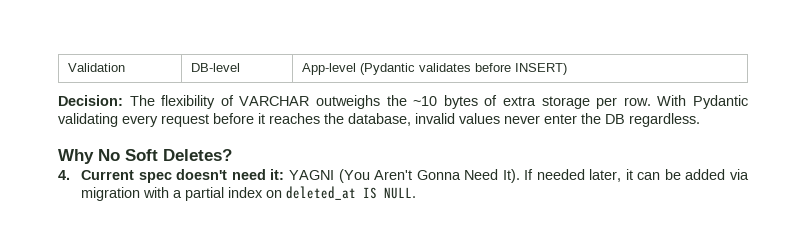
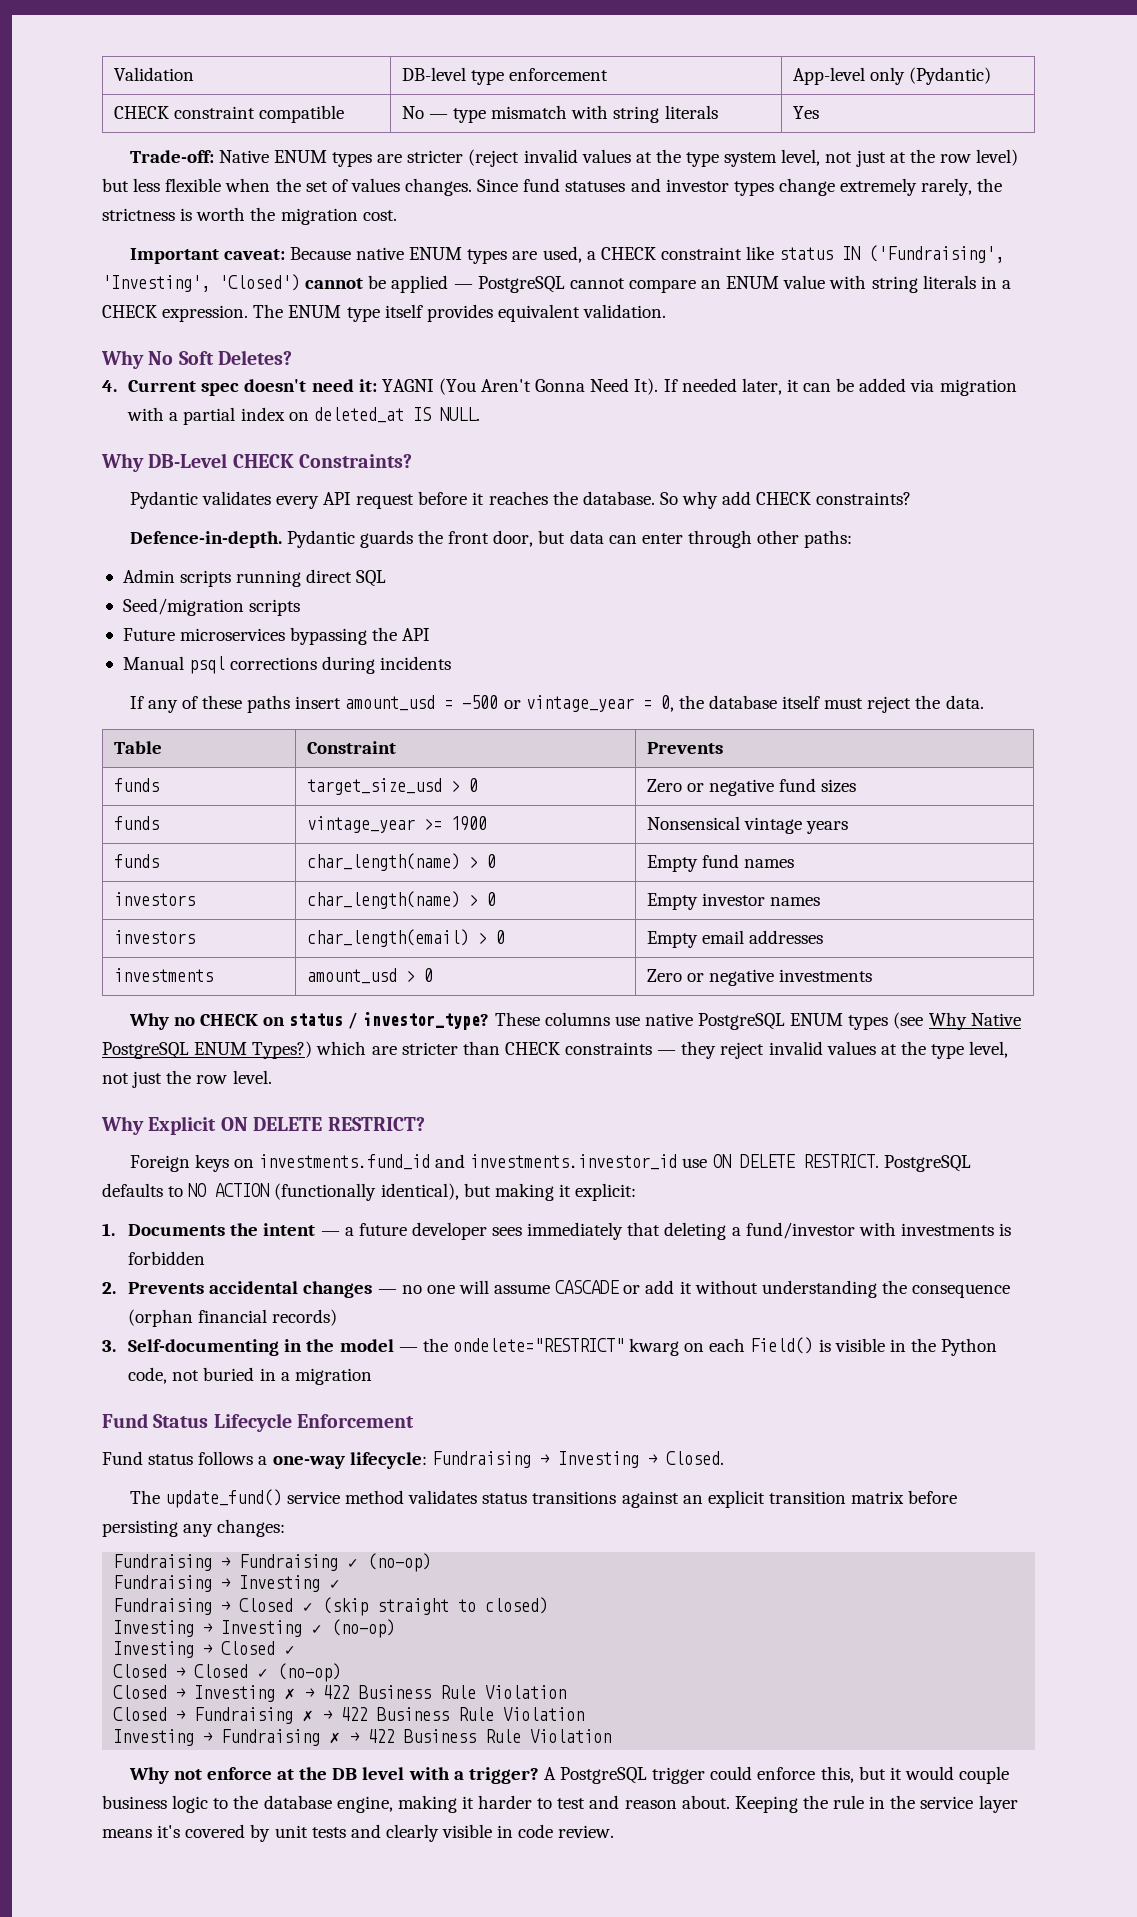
(241, 67) none -> [470,68,609,85] type enforcement
[360,63,568,75] [58,95,749,109] [58,113,700,127] (Pydantic validates before INSERT) // Decision: The flexibility of VARCHAR outweighs the ~10 bytes of extra storage per row. With Pydantic validating every request before it reaches the database, invalid values never enter the DB regardless. -> [869,67,992,85] [113,105,345,123] [401,105,718,123] [792,106,819,119] [129,149,1019,167] [102,178,1003,196] [102,207,397,225] [129,245,1005,264] [102,274,1011,293] [102,304,667,322] only (Pydantic) // CHECK constraint compatible | No — type mismatch with string literals | Yes // Trade-off: Native ENUM types are stricter (reject invalid values at the type system level, not just at the row level) but less flexible when the set of values changes. Since fund statuses and investor types change extremely rarely, the strictness is worth the migration cost. // Important caveat: Because native ENUM types are used, a CHECK constraint like status IN ('Fundraising', 'Investing', 'Closed') cannot be applied — PostgreSQL cannot compare an ENUM value with string literals in a CHECK expression. The ENUM type itself provides equivalent validation.
(417, 193) none -> [101,453,413,472] [129,491,912,509] [129,530,853,548] [122,569,387,587] [122,598,301,616] [122,627,431,645] [122,656,452,674] [129,695,984,713] [113,741,162,754] [306,741,396,754] [646,742,723,754] [113,778,159,792] [306,778,478,795] [646,778,857,796] [113,816,159,830] [306,816,487,833] [646,816,849,834] [113,854,159,868] [306,853,496,871] [646,854,795,872] [113,892,195,906] [306,891,496,909] [646,893,821,910] [113,930,195,944] [306,929,505,947] [646,930,824,948] [113,968,213,982] [306,968,433,984] [646,969,873,986] [128,1012,1021,1030] [102,1041,1009,1059] [102,1070,272,1088] [101,1116,425,1135] [129,1154,971,1172] [102,1183,637,1201] [102,1222,1012,1240] [128,1251,206,1265] [102,1280,1011,1298] [128,1309,338,1327] [102,1337,998,1356] [128,1367,372,1385] [102,1413,415,1432] [102,1451,724,1469] [129,1489,958,1508] [102,1519,286,1537] [113,1553,432,1572] [113,1575,342,1592] [113,1597,549,1616] [113,1619,396,1638] [113,1641,297,1658] [113,1663,342,1682] [113,1685,567,1702] [113,1707,585,1724] [113,1729,612,1746] [128,1766,1010,1784] [102,1795,1018,1813] [102,1824,615,1842] // Why DB-Level CHECK Constraints? // Pydantic validates every API request before it reaches the database. So why add CHECK constraints? // Defence-in-depth. Pydantic guards the front door, but data can enter through other paths: // Admin scripts running direct SQL // Seed/migration scripts // Future microservices bypassing the API // Manual psql corrections during incidents // If any of these paths insert amount_usd = -500 or vintage_year = 0, the database itself must reject the data. // Table | Constraint | Prevents // funds | target_size_usd > 0 | Zero or negative fund sizes // funds | vintage_year >= 1900 | Nonsensical vintage years // funds | char_length(name) > 0 | Empty fund names // investors | char_length(name) > 0 | Empty investor names // investors | char_length(email) > 0 | Empty email addresses // investments | amount_usd > 0 | Zero or negative investments // Why no CHECK on status / investor_type? These columns use native PostgreSQL ENUM types (see Why Native PostgreSQL ENUM Types?) which are stricter than CHECK constraints — they reject invalid values at the type level, not just the row level. // Why Explicit ON DELETE RESTRICT? // Foreign keys on investments.fund_id and investments.investor_id use ON DELETE RESTRICT. PostgreSQL defaults to NO ACTION (functionally identical), but making it explicit: // 1. Documents the intent — a future developer sees immediately that deleting a fund/investor with investments is forbidden // 2. Prevents accidental changes — no one will assume CASCADE or add it without understanding the consequence (orphan financial records) // 3. Self-documenting in the model — the ondelete="RESTRICT" kwarg on each Field() is visible in the Python code, not buried in a migration // Fund Status Lifecycle Enforcement // Fund status follows a one-way lifecycle: Fundraising → Investing → Closed. // The update_fund() service method validates status transitions against an explicit transition matrix before persisting any changes: // Fundraising → Fundraising ✓ (no-op) // Fundraising → Investing ✓ // Fundraising → Closed ✓ (skip straight to closed) // Investing → Investing ✓ (no-op) // Investing → Closed ✓ // Closed → Closed ✓ (no-op) // Closed → Investing ✗ → 422 Business Rule Violation // Closed → Fundraising ✗ → 422 Business Rule Violation // Investing → Fundraising ✗ → 422 Business Rule Violation // Why not enforce at the DB level with a trigger? A PostgreSQL trigger could enforce this, but it would couple business logic to the database engine, making it harder to test and reason about. Keeping the rule in the service layer means it's covered by unit tests and clearly visible in code review.

